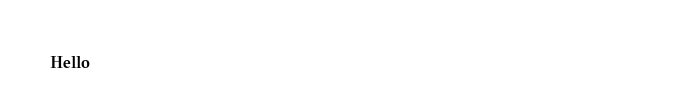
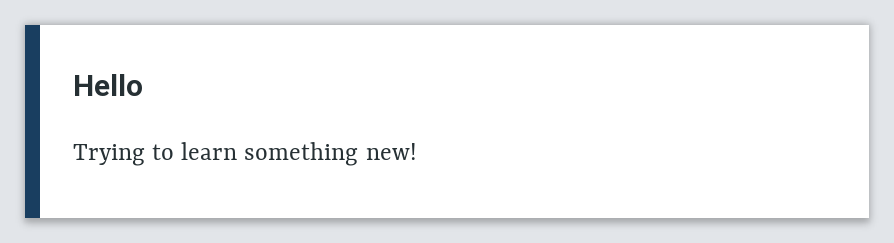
(90, 62) none -> [73,142,417,166] // Trying to learn something new!

